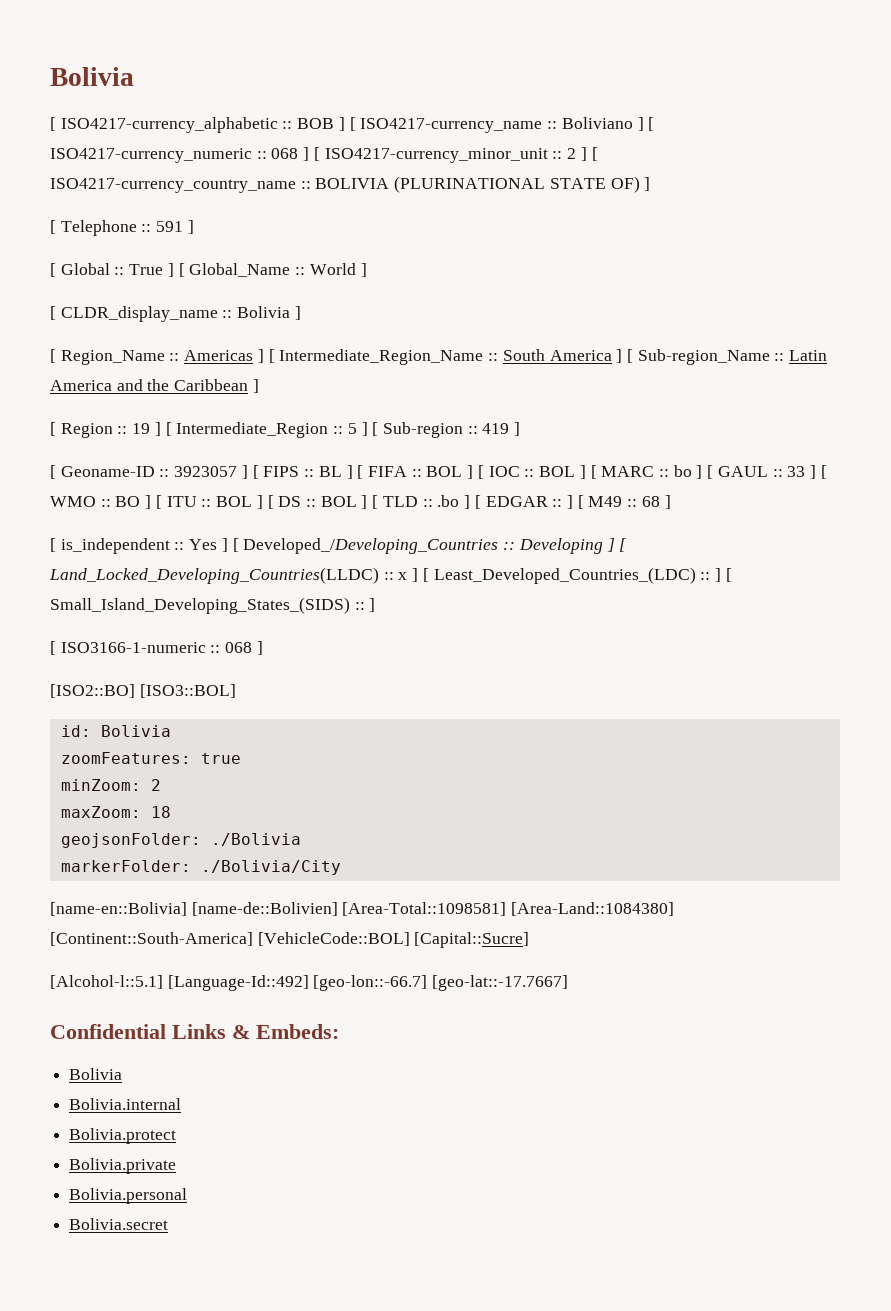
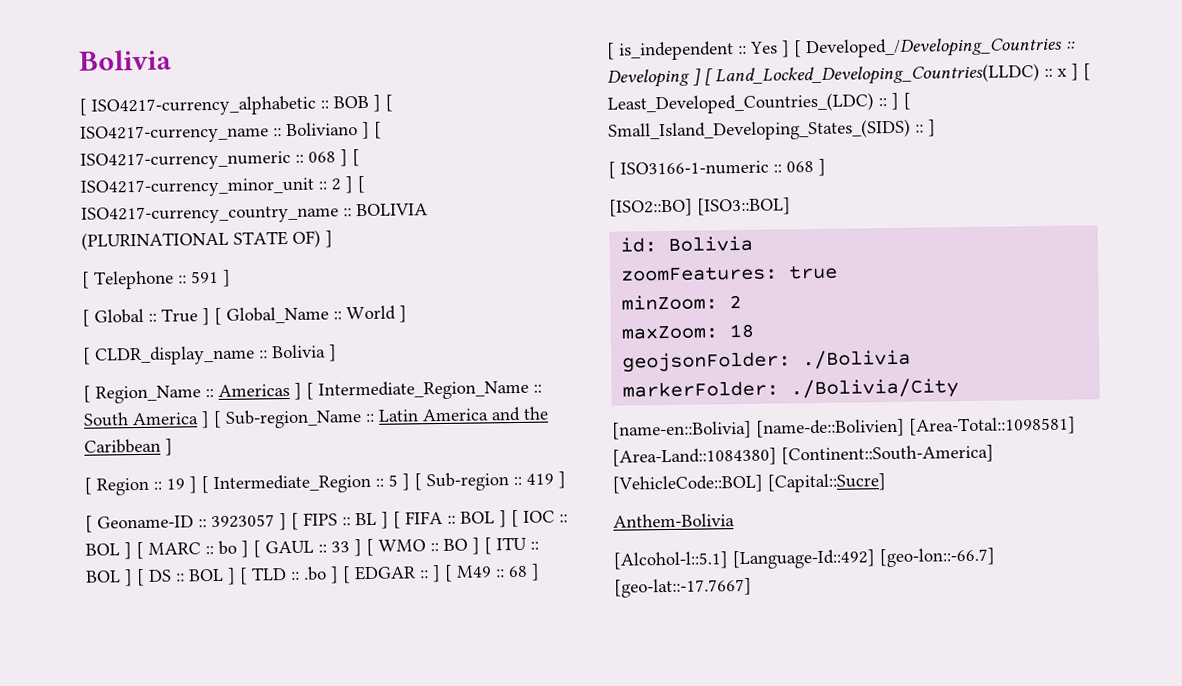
(530, 940) none -> [613,513,735,528] // Anthem-Bolivia
[50,1024,339,1039] [69,1068,123,1080] [69,1098,182,1110] [69,1128,177,1144] [69,1158,177,1174] [69,1188,188,1204] [69,1218,169,1230] // Confidential Links & Embeds: // Bolivia // Bolivia.internal // Bolivia.protect // Bolivia.private // Bolivia.personal // Bolivia.secret -> (752, 587) none

